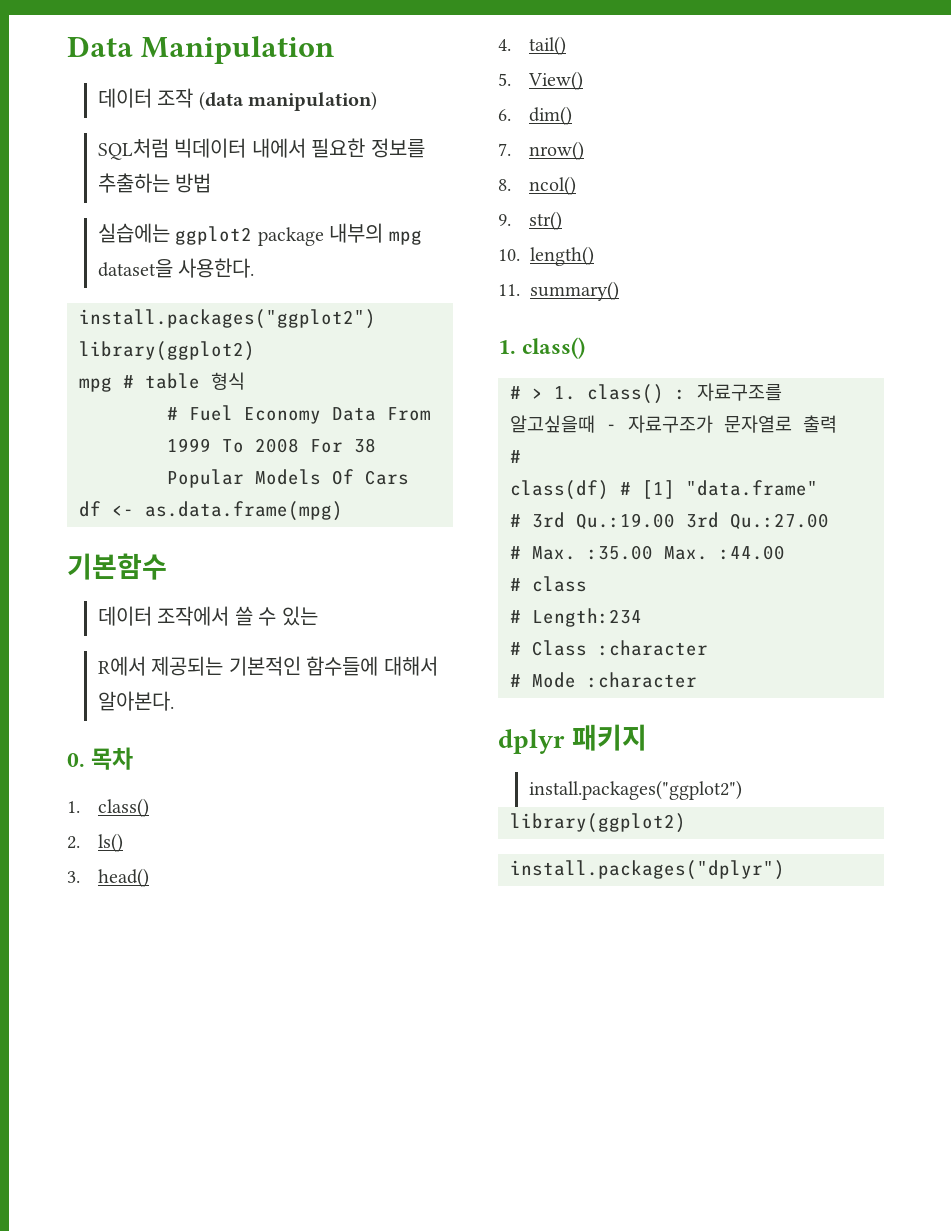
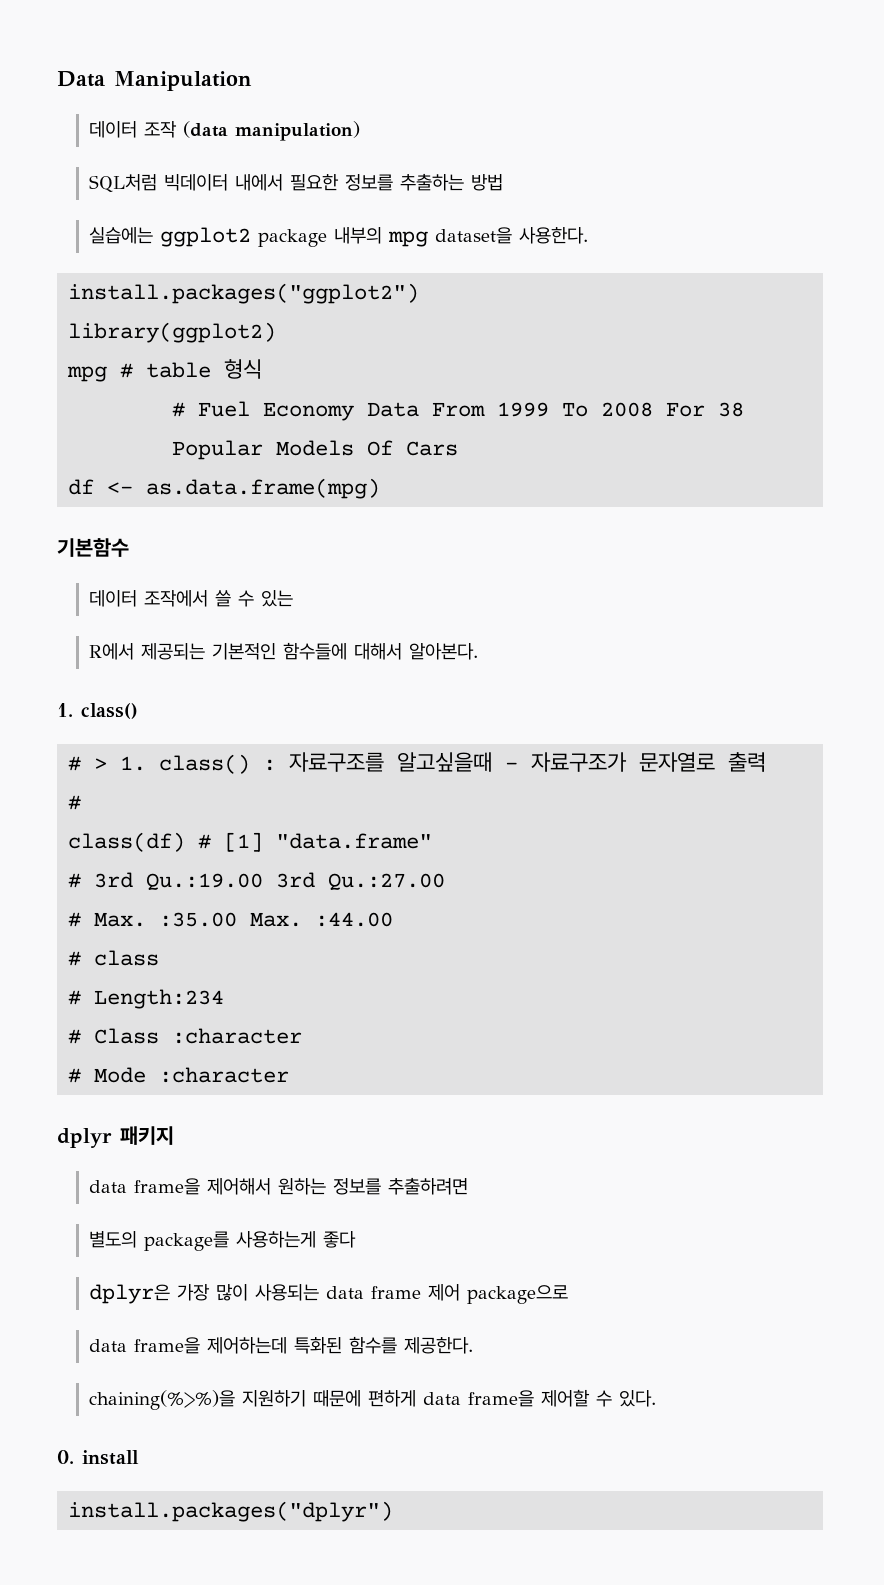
[67,747,134,770] [67,798,149,818] [67,833,123,853] [67,868,149,888] [498,36,566,56] [498,71,583,91] [498,106,572,126] [498,141,584,161] [498,176,576,196] [498,211,562,231] [498,246,594,266] [498,281,619,301] // 0. 목차 // 1. class() // 2. ls() // 3. head() // 4. tail() // 5. View() // 6. dim() // 7. nrow() // 8. ncol() // 9. str() // 10. length() // 11. summary() -> (479, 651) none
[528,780,742,800] [510,813,686,833] install.packages("ggplot2") // library(ggplot2) -> [89,1177,469,1195] [89,1231,357,1251] [89,1284,569,1304] [89,1336,474,1354] [89,1389,657,1410] [57,1450,139,1465] data frame을 제어해서 원하는 정보를 추출하려면 // 별도의 package를 사용하는게 좋다 // dplyr은 가장 많이 사용되는 data frame 제어 package으로 // data frame을 제어하는데 특화된 함수를 제공한다. // chaining(%>%)을 지원하기 때문에 편하게 data frame을 제어할 수 있다. // 0. install

